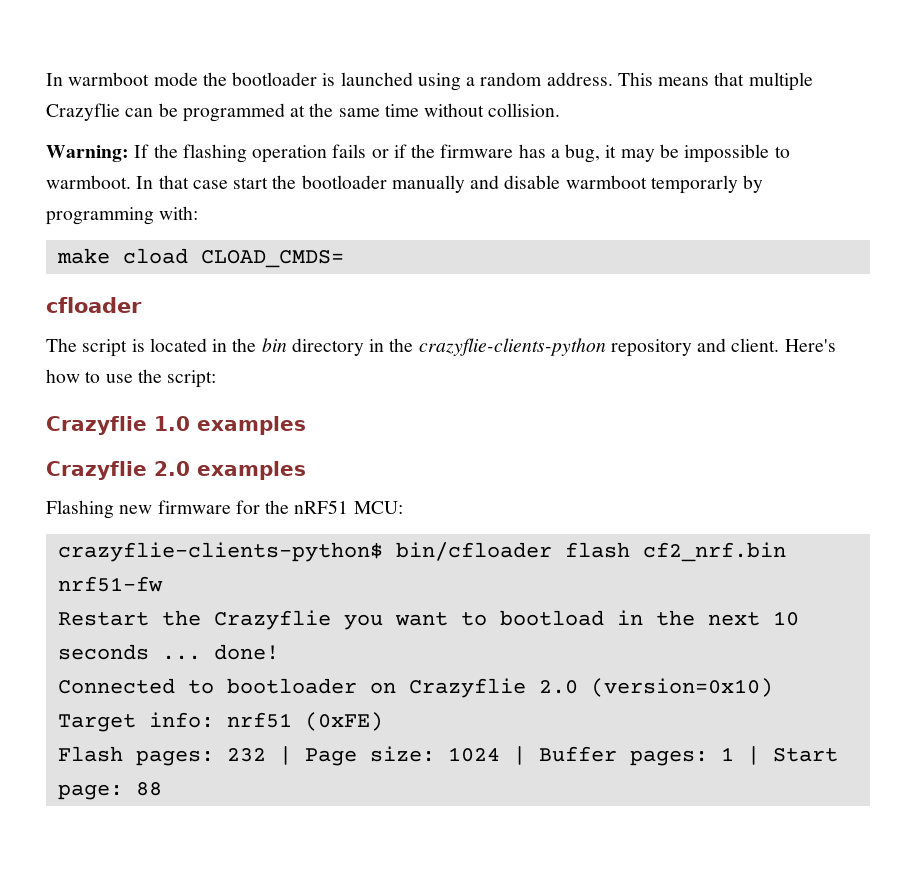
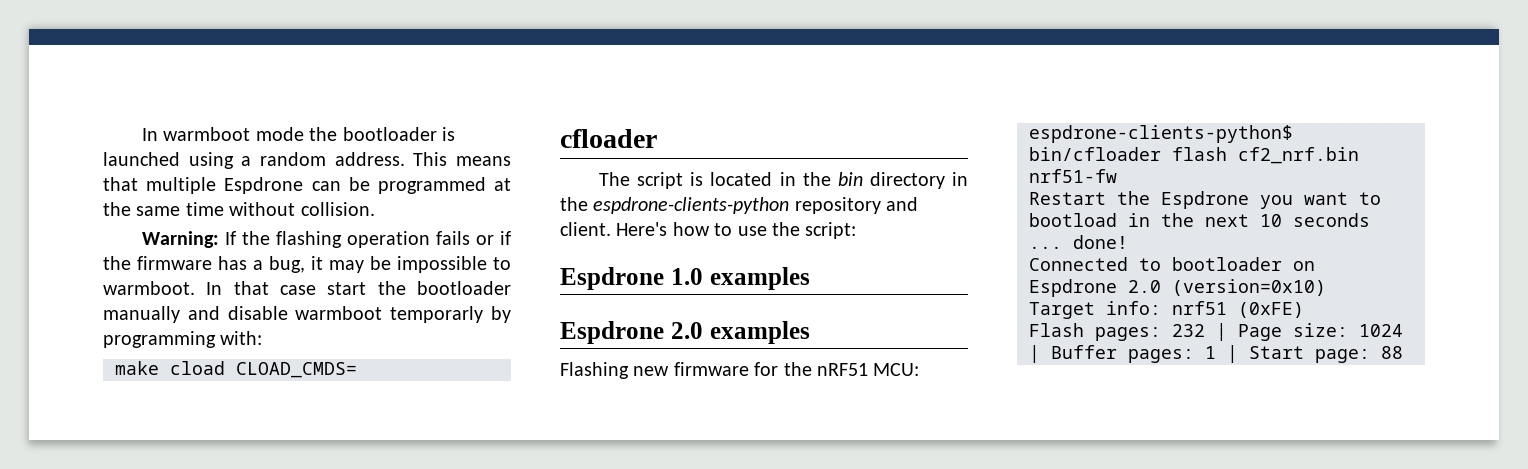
[46,103,120,121] Crazyflie -> [224,177,304,194] Espdrone
[418,338,606,356] crazyflie-clients-python -> [593,197,790,214] espdrone-clients-python
[46,416,147,435] Crazyflie -> [560,267,664,290] Espdrone
[46,461,147,480] Crazyflie -> [560,321,664,344] Espdrone
[57,542,383,562] crazyflie-clients-python$ -> [1029,125,1293,143] espdrone-clients-python$
[213,610,331,630] Crazyflie -> [1161,191,1249,209] Espdrone
[408,678,526,698] Crazyflie -> [1029,279,1117,297] Espdrone

